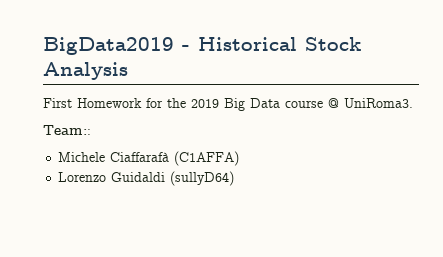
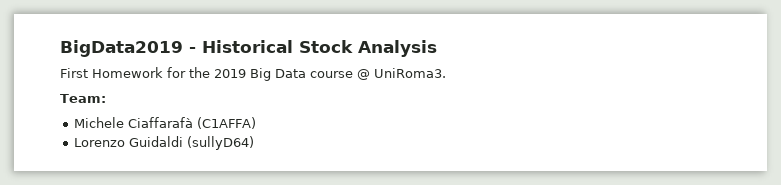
[43,125,91,135] Team:: -> [60,94,106,103] Team:

